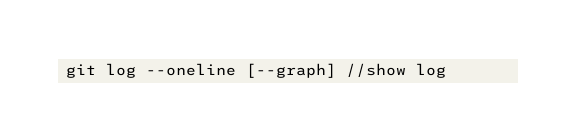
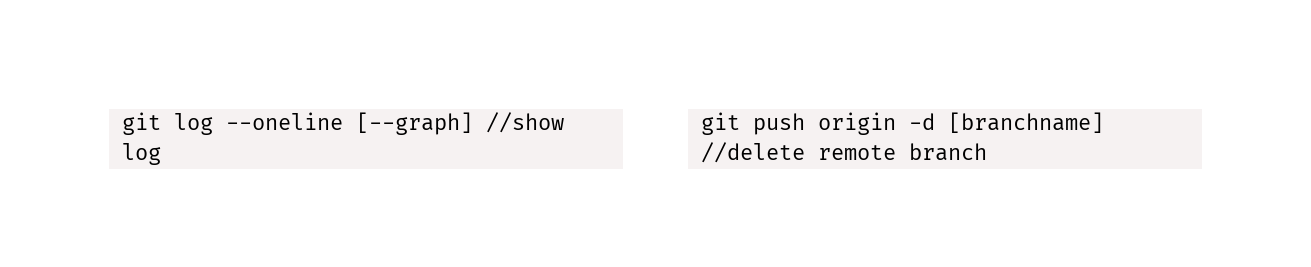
(447, 70) none -> [701,112,1105,135] [701,142,988,163] // git push origin -d [branchname] //delete remote branch

